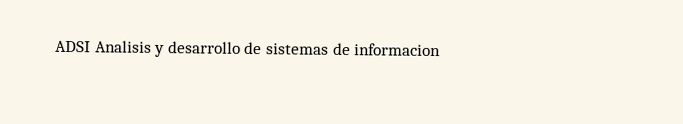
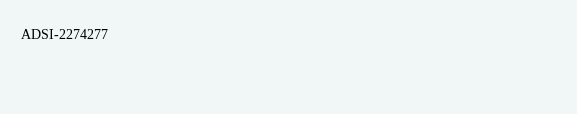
[55,40,442,58] ADSI Analisis y desarrollo de sistemas de informacion -> [21,29,108,39] ADSI-2274277

